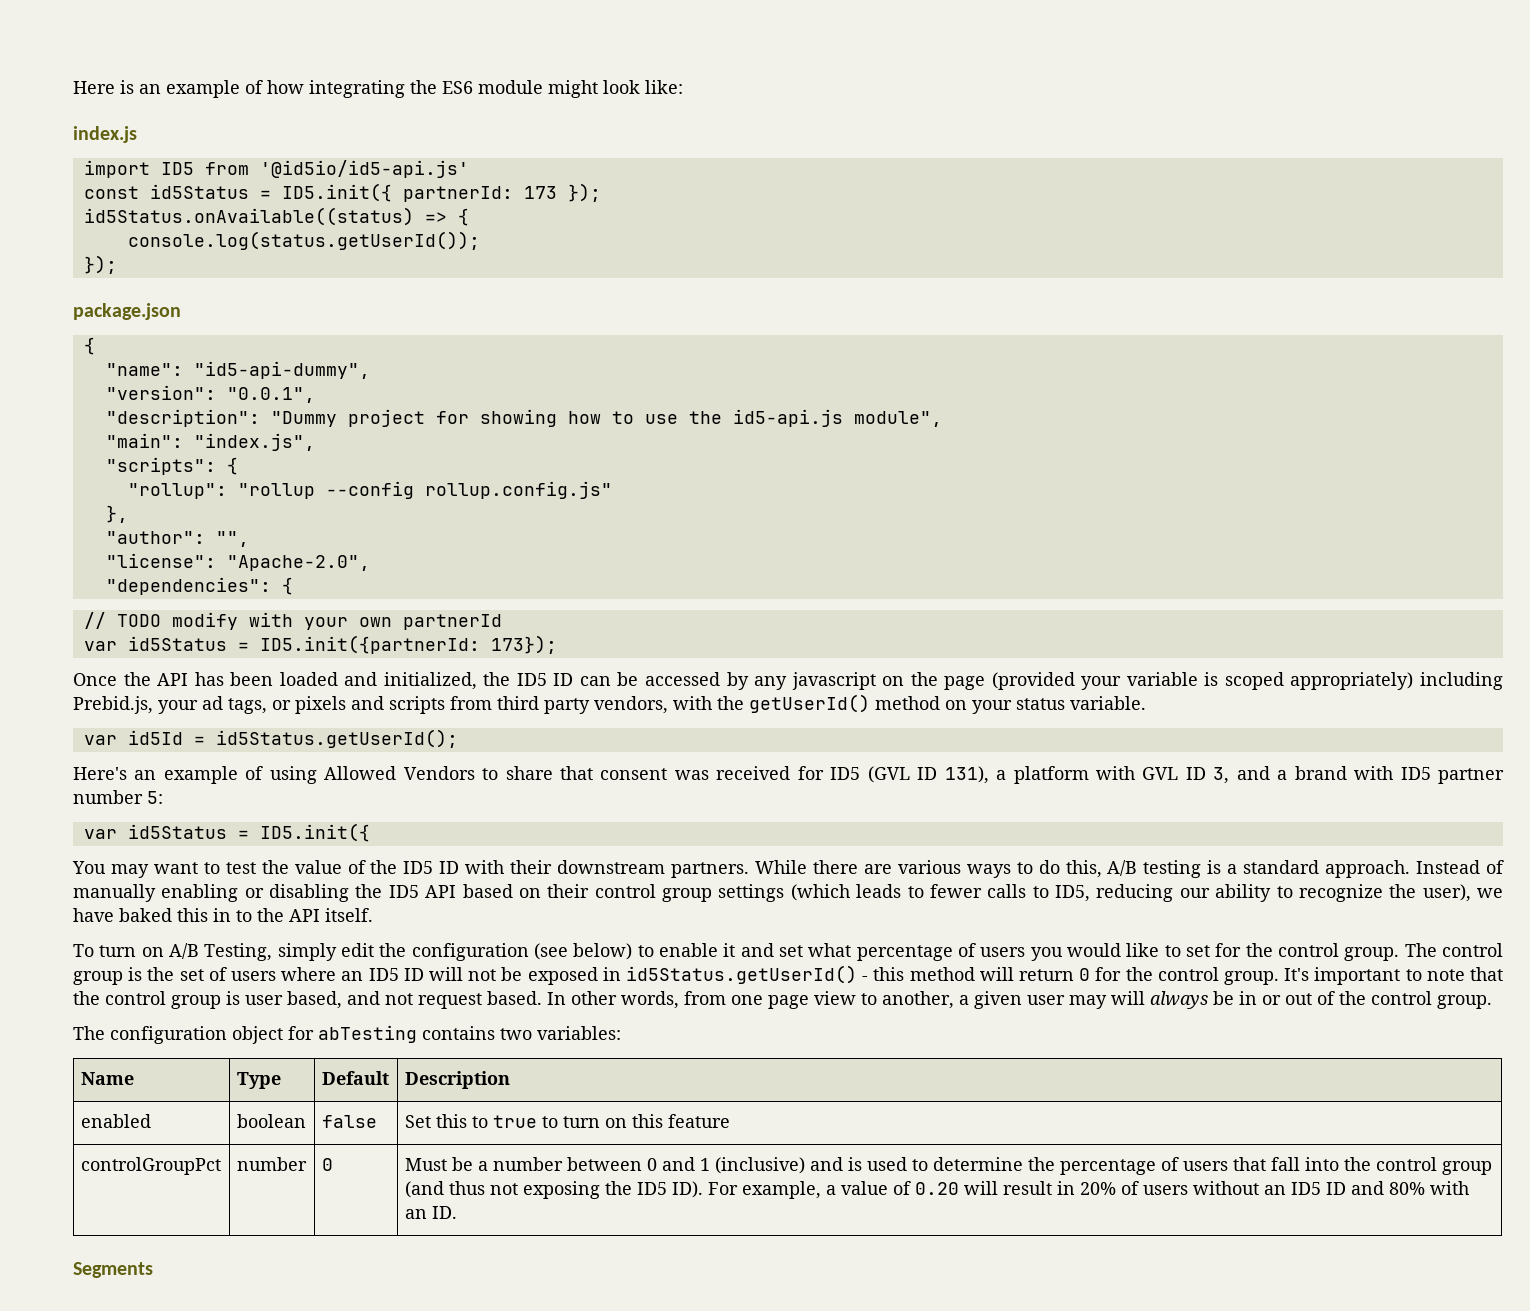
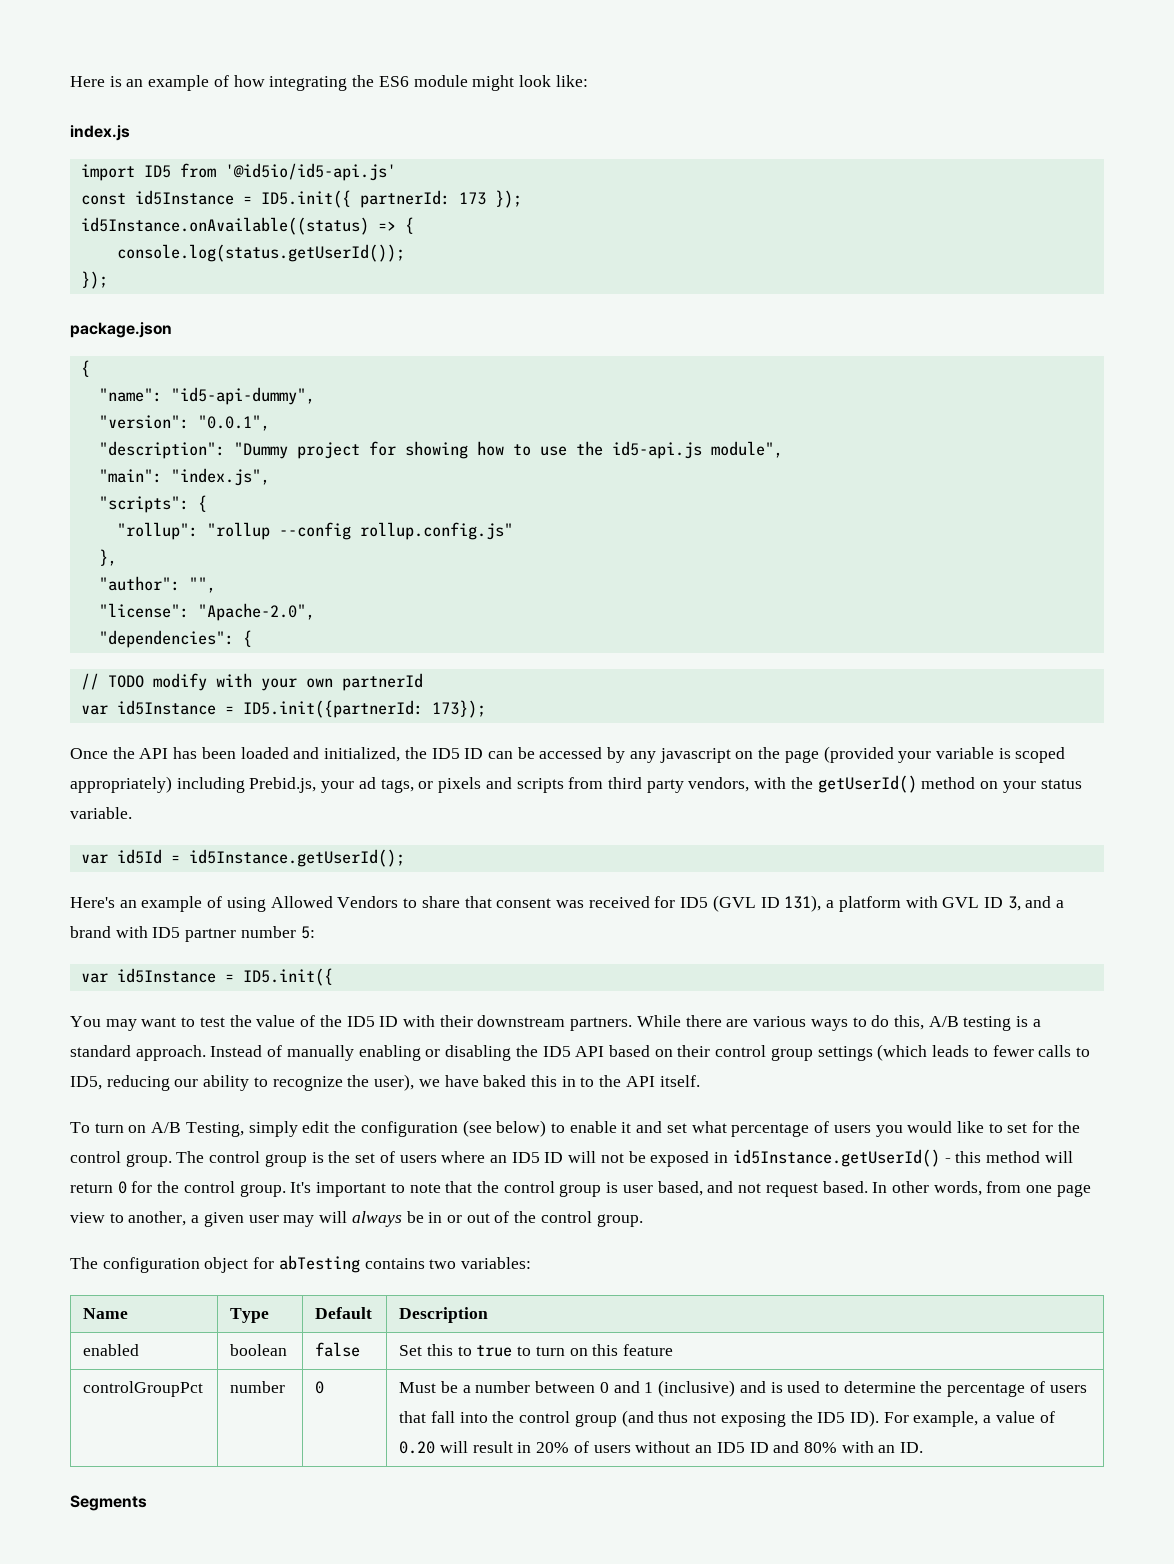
[149,184,249,199] id5Status -> [134,190,234,205] id5Instance
[83,207,414,226] id5Status.onAvailable((status) -> [80,217,369,235] id5Instance.onAvailable((status)
[127,636,227,651] id5Status -> [116,700,216,715] id5Instance
[215,729,458,748] id5Status.getUserId(); -> [188,849,405,867] id5Instance.getUserId();
[127,824,227,839] id5Status -> [116,968,216,983] id5Instance
[626,965,857,984] id5Status.getUserId() -> [732,1149,940,1167] id5Instance.getUserId()

